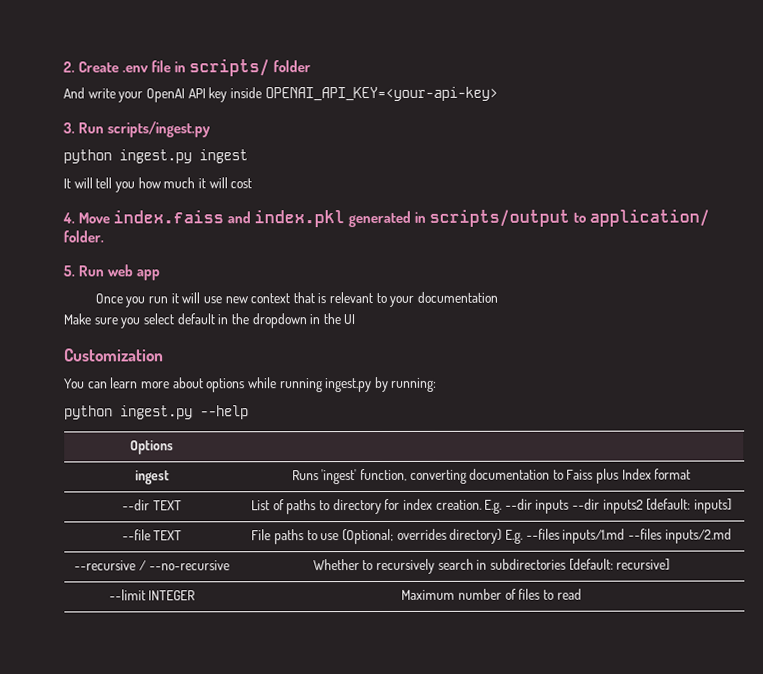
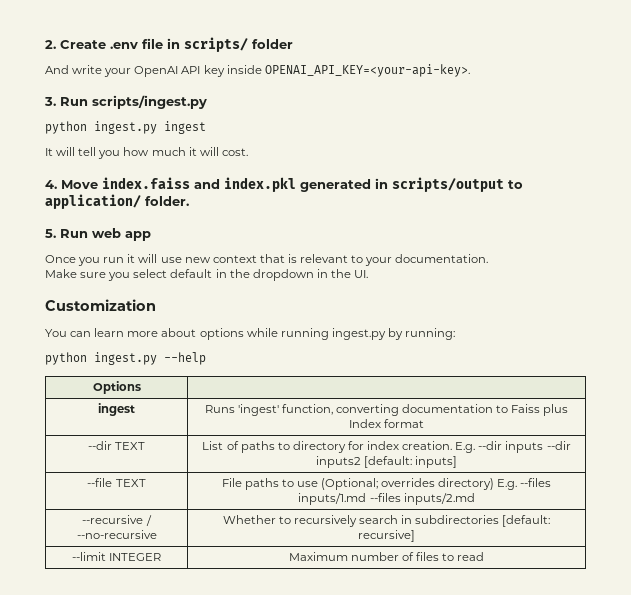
[264,86,498,102] OPENAI_API_KEY=<your-api-key> -> [264,64,470,77] OPENAI_API_KEY=<your-api-key>.
[230,178,253,189] cost -> [221,148,248,156] cost.
[417,291,499,303] documentation -> [395,254,489,263] documentation.
[343,314,356,325] UI -> [354,270,369,278] UI.

